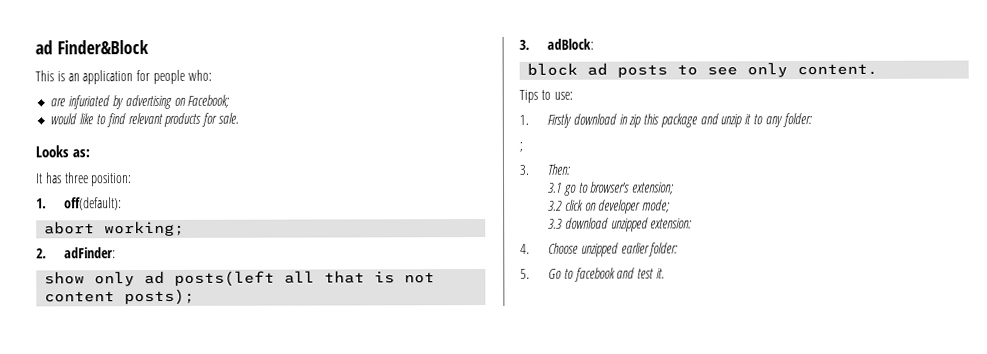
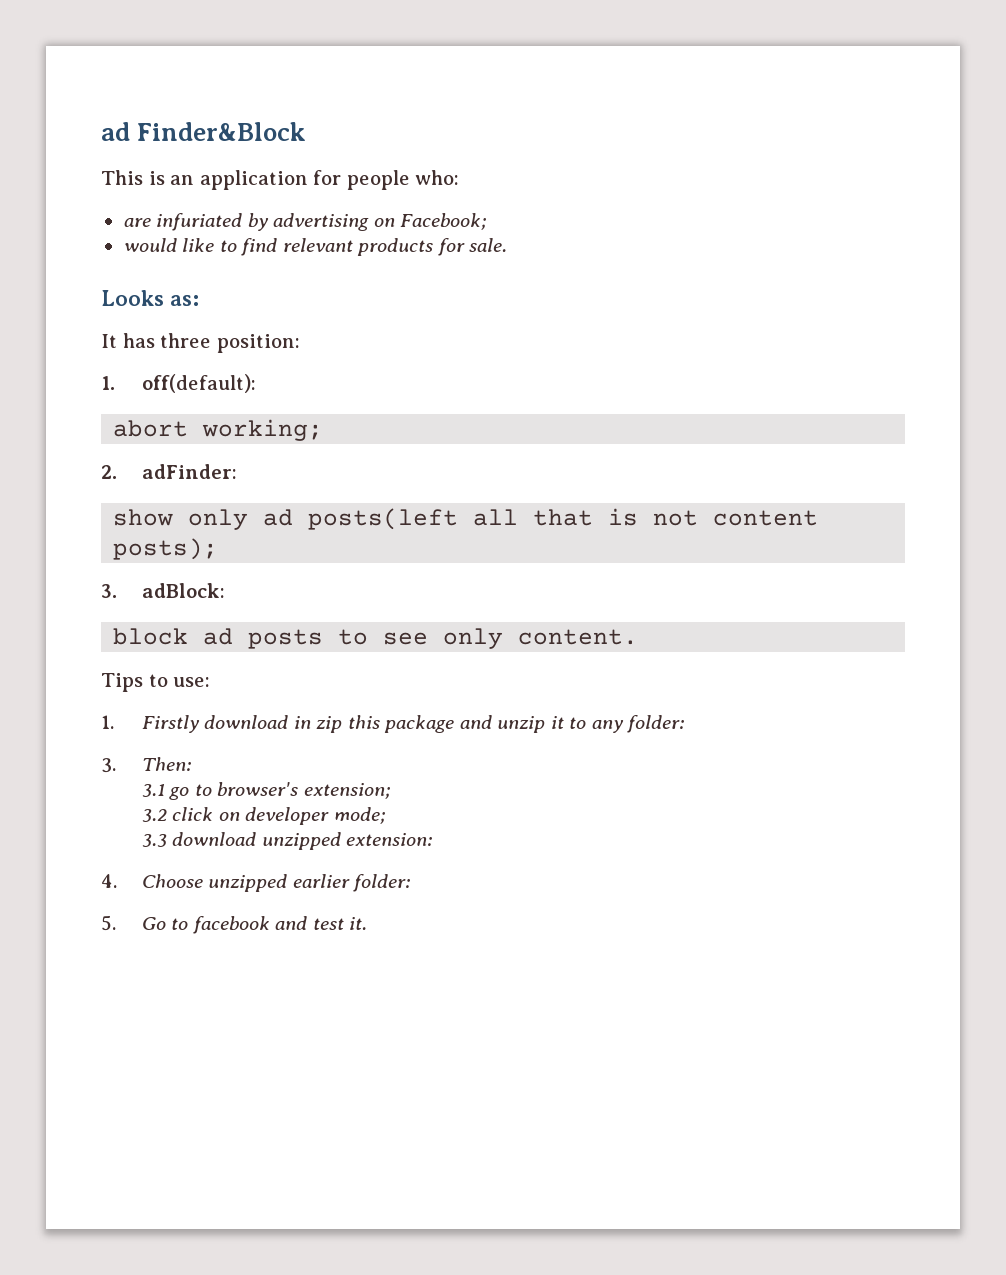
[519,141,523,152] // ; -> (685, 724) none

